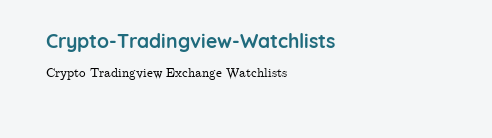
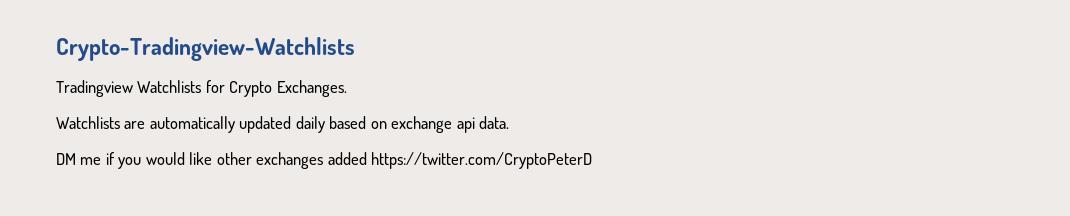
[46,68,287,80] Crypto Tradingview Exchange Watchlists -> [56,80,347,97] [56,116,510,133] [56,152,593,169] Tradingview Watchlists for Crypto Exchanges. // Watchlists are automatically updated daily based on exchange api data. // DM me if you would like other exchanges added https://twitter.com/CryptoPeterD

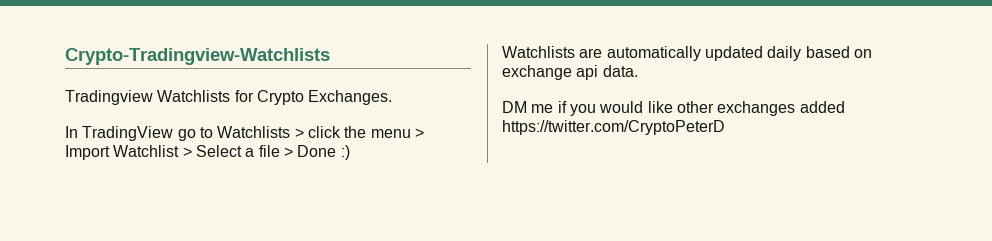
(347, 88) none -> [65,126,424,141] [65,145,350,160] // In TradingView go to Watchlists > click the menu > Import Watchlist > Select a file > Done :)

